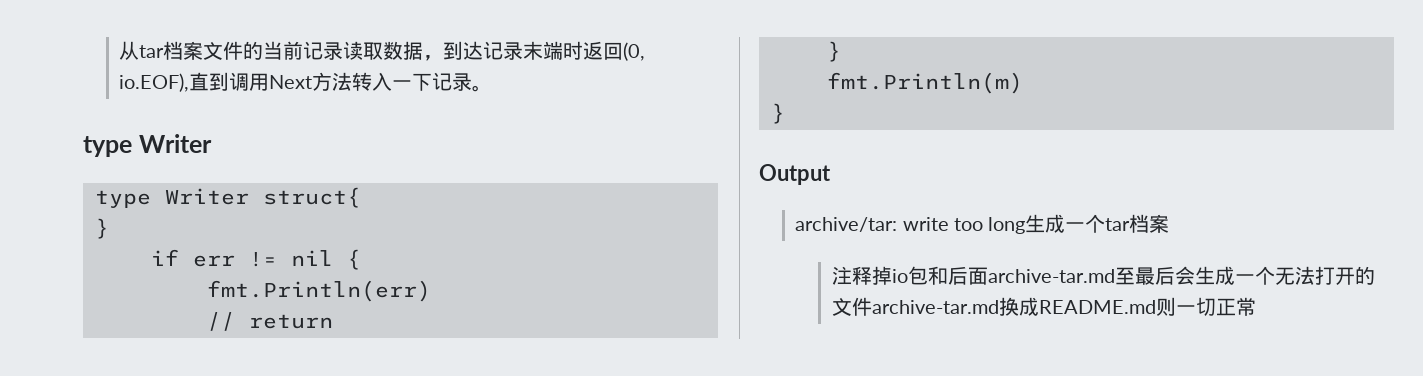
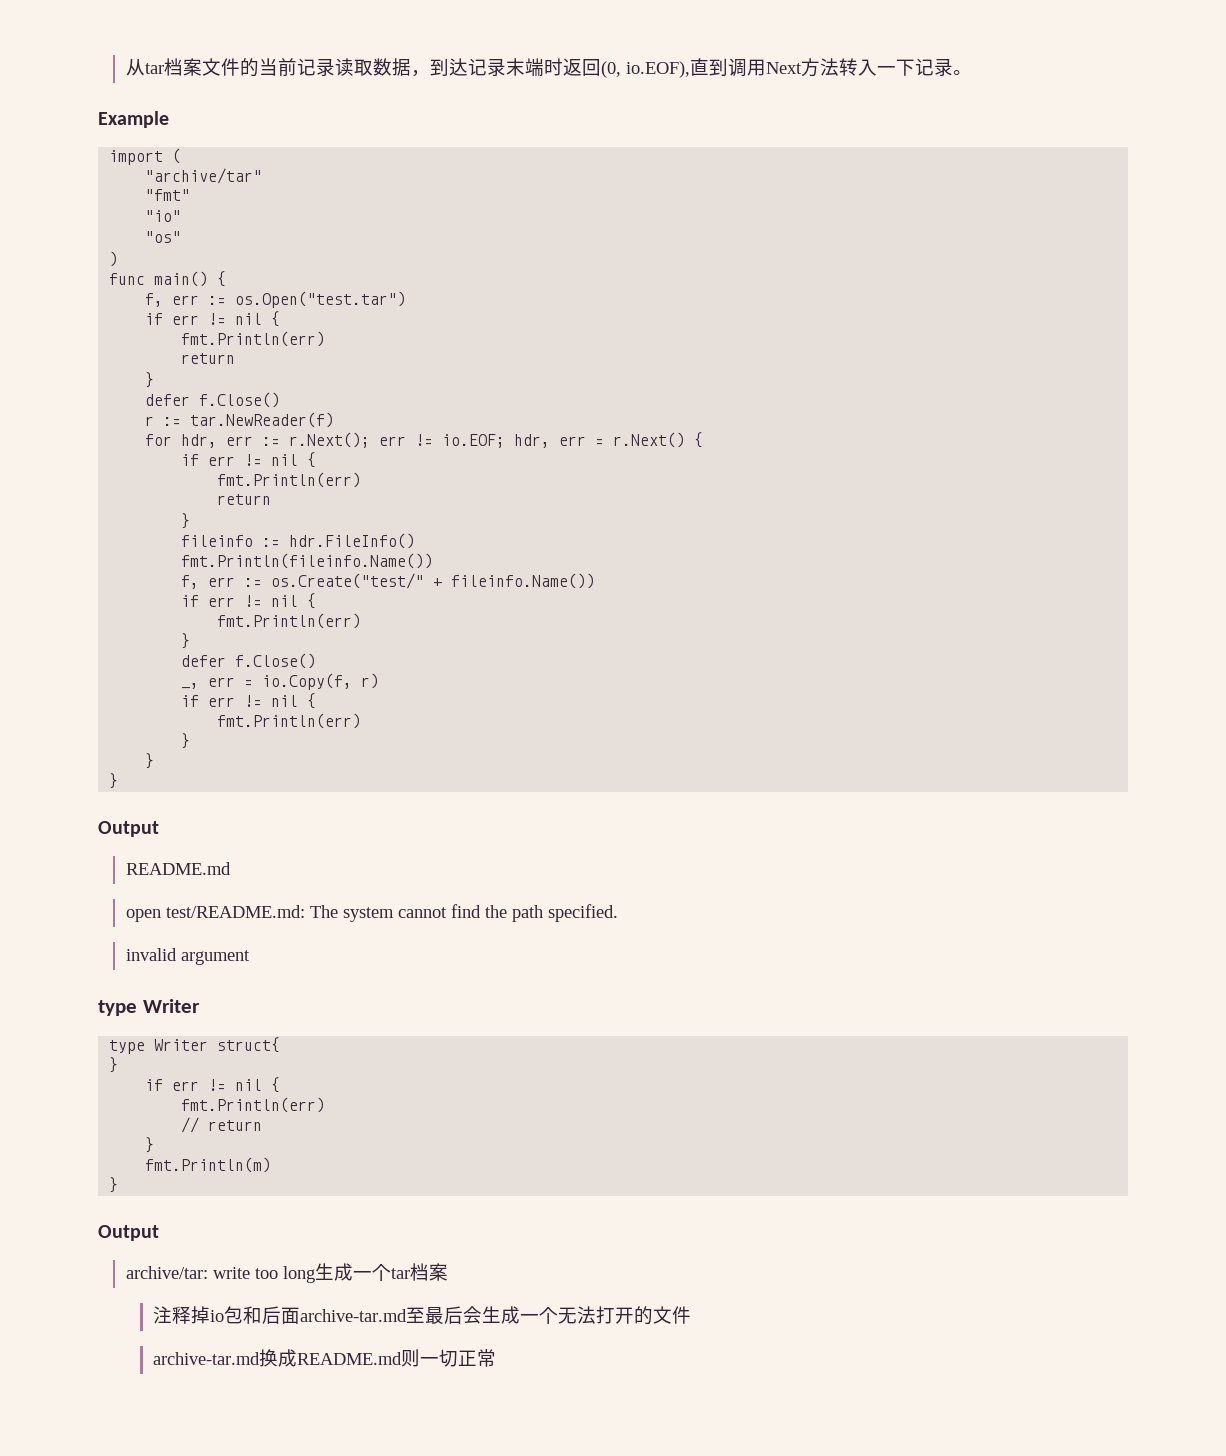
(493, 88) none -> [98,111,169,128] [109,148,182,165] [145,168,263,184] [145,189,191,201] [145,210,182,222] [145,231,182,243] [109,251,119,267] [109,271,227,287] [145,291,407,308] [145,311,281,327] [181,331,326,347] [181,353,236,364] [145,372,155,388] [145,392,281,408] [145,412,335,428] [145,432,704,448] [181,452,317,468] [217,472,362,488] [217,494,272,505] [181,513,191,529] [181,533,416,549] [181,553,434,569] [181,573,596,589] [181,593,317,609] [217,613,362,629] [181,633,191,649] [181,653,317,669] [181,673,380,690] [181,693,317,709] [217,713,362,729] [181,733,191,749] [145,753,155,769] [109,773,119,789] [98,821,159,837] [125,862,231,875] [125,904,618,922] [125,948,250,965] // Example // import ( // "archive/tar" // "fmt" // "io" // "os" // ) // func main() { // f, err := os.Open("test.tar") // if err != nil { // fmt.Println(err) // return // } // defer f.Close() // r := tar.NewReader(f) // for hdr, err := r.Next(); err != io.EOF; hdr, err = r.Next() { // if err != nil { // fmt.Println(err) // return // } // fileinfo := hdr.FileInfo() // fmt.Println(fileinfo.Name()) // f, err := os.Create("test/" + fileinfo.Name()) // if err != nil { // fmt.Println(err) // } // defer f.Close() // _, err = io.Copy(f, r) // if err != nil { // fmt.Println(err) // } // } // } // Output // README.md // open test/README.md: The system cannot find the path specified. // invalid argument
(872, 306) none -> (692, 1315) //

